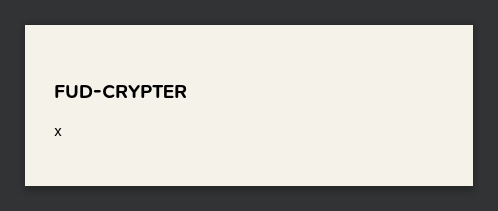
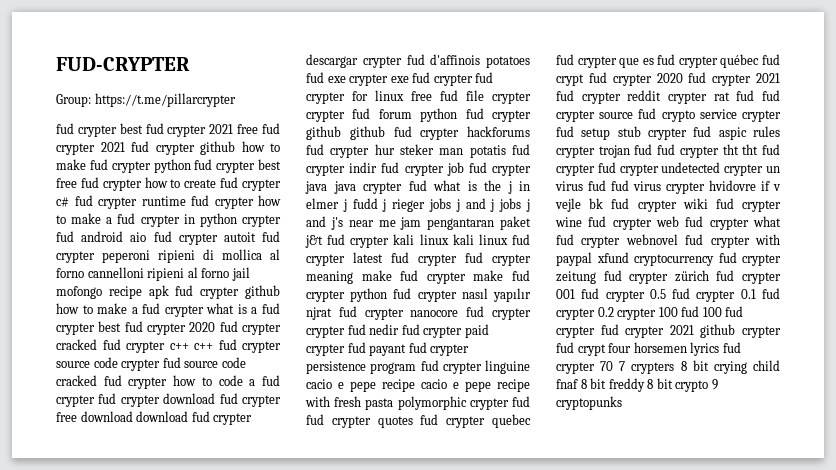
[54,128,62,136] x -> [56,93,236,107] [56,123,280,137] [56,141,280,155] [56,159,281,173] [56,177,281,191] [56,195,281,209] [56,213,281,227] [56,231,280,245] [56,249,280,263] [56,267,250,281] [56,285,280,299] [56,303,280,317] [56,321,281,335] [56,339,281,353] [56,357,246,371] [56,375,281,389] [56,393,281,407] [56,411,253,425] [306,54,530,68] [306,72,494,86] [306,90,531,104] [306,108,531,122] [306,126,530,140] [306,144,530,158] [306,162,531,176] [305,180,530,194] [306,198,530,212] [306,216,531,230] [305,234,530,248] [306,252,531,266] [306,270,530,284] [306,288,531,302] [306,306,531,320] [306,324,489,338] [306,342,470,356] [306,360,530,374] [306,379,530,392] [305,396,530,410] [306,414,531,428] [556,54,780,68] [556,72,780,86] [556,90,780,104] [556,108,781,122] [556,126,780,140] [556,144,780,158] [556,162,780,176] [555,180,781,194] [555,198,781,212] [555,216,781,230] [556,234,780,248] [556,252,781,266] [556,270,781,284] [556,288,780,302] [556,306,744,320] [556,324,781,338] [556,342,741,356] [556,360,780,374] [556,378,718,392] [556,396,622,410] Group: https://t.me/pillarcrypter // fud crypter best fud crypter 2021 free fud crypter 2021 fud crypter github how to make fud crypter python fud crypter best free fud crypter how to create fud crypter c# fud crypter runtime fud crypter how to make a fud crypter in python crypter fud android aio fud crypter autoit fud crypter peperoni ripieni di mollica al forno cannelloni ripieni al forno jail mofongo recipe apk fud crypter github how to make a fud crypter what is a fud crypter best fud crypter 2020 fud crypter cracked fud crypter c++ c++ fud crypter source code crypter fud source code cracked fud crypter how to code a fud crypter fud crypter download fud crypter free download download fud crypter descargar crypter fud d'affinois potatoes fud exe crypter exe fud crypter fud crypter for linux free fud file crypter crypter fud forum python fud crypter github github fud crypter hackforums fud crypter hur steker man potatis fud crypter indir fud crypter job fud crypter java java crypter fud what is the j in elmer j fudd j rieger jobs j and j jobs j and j's near me jam pengantaran paket j&t fud crypter kali linux kali linux fud crypter latest fud crypter fud crypter meaning make fud crypter make fud crypter python fud crypter nasıl yapılır njrat fud crypter nanocore fud crypter crypter fud nedir fud crypter paid crypter fud payant fud crypter persistence program fud crypter linguine cacio e pepe recipe cacio e pepe recipe with fresh pasta polymorphic crypter fud fud crypter quotes fud crypter quebec fud crypter que es fud crypter québec fud crypt fud crypter 2020 fud crypter 2021 fud crypter reddit crypter rat fud fud crypter source fud crypto service crypter fud setup stub crypter fud aspic rules crypter trojan fud fud crypter tht tht fud crypter fud crypter undetected crypter un virus fud fud virus crypter hvidovre if v vejle bk fud crypter wiki fud crypter wine fud crypter web fud crypter what fud crypter webnovel fud crypter with paypal xfund cryptocurrency fud crypter zeitung fud crypter zürich fud crypter 001 fud crypter 0.5 fud crypter 0.1 fud crypter 0.2 crypter 100 fud 100 fud crypter fud crypter 2021 github crypter fud crypt four horsemen lyrics fud crypter 70 7 crypters 8 bit crying child fnaf 8 bit freddy 8 bit crypto 9 cryptopunks

